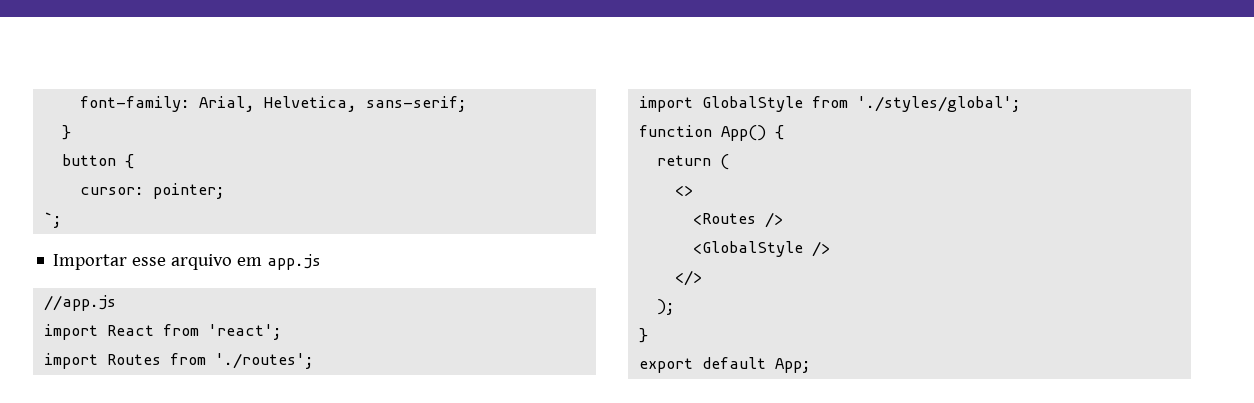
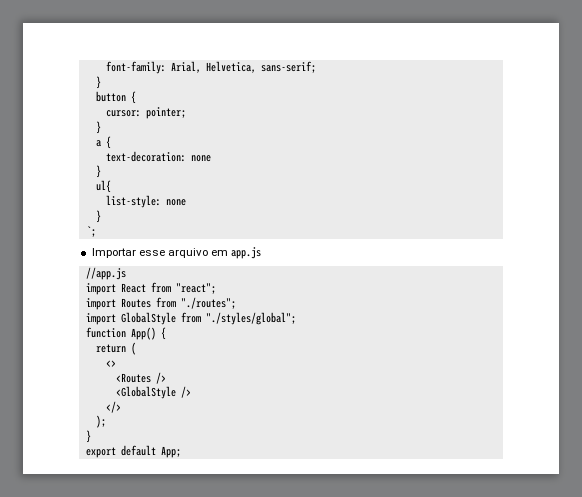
(226, 191) none -> [95,121,101,134] [95,136,111,149] [105,151,211,162] [95,165,101,178] [95,180,111,193] [105,195,186,208] [95,210,101,223] // } // a { // text-decoration: none // } // ul{ // list-style: none // }
[208,324,283,340] 'react'; -> [175,283,216,294] "react";
[215,353,315,369] './routes'; -> [180,297,236,309] "./routes";
[857,96,1022,112] './styles/global'; -> [205,312,296,325] "./styles/global";

